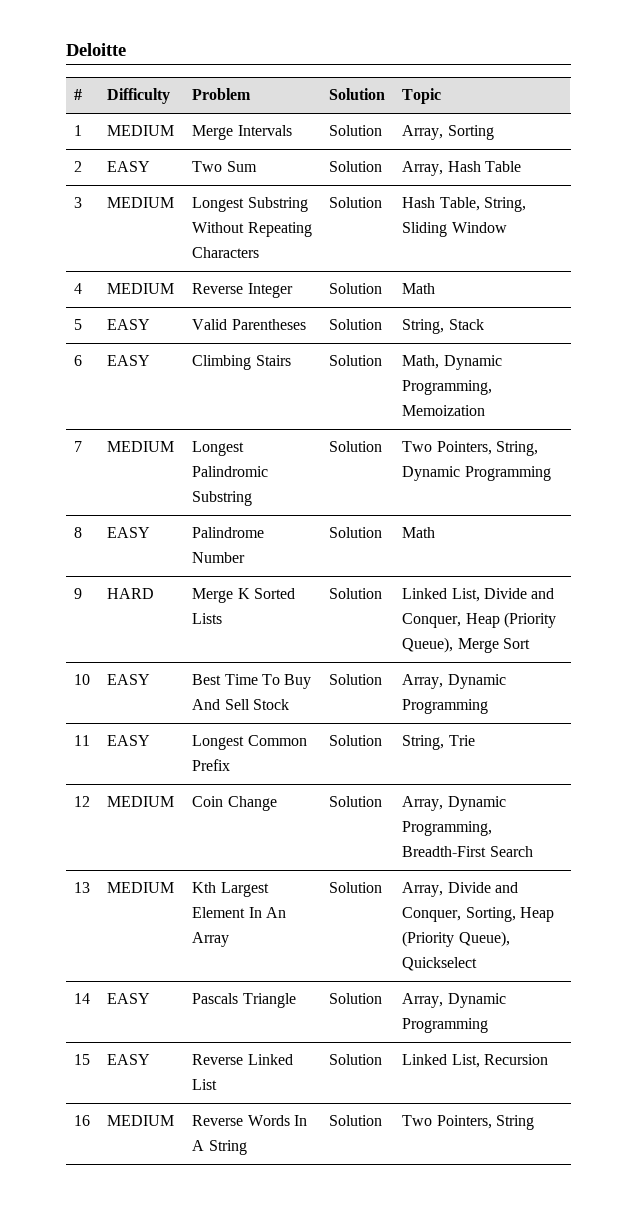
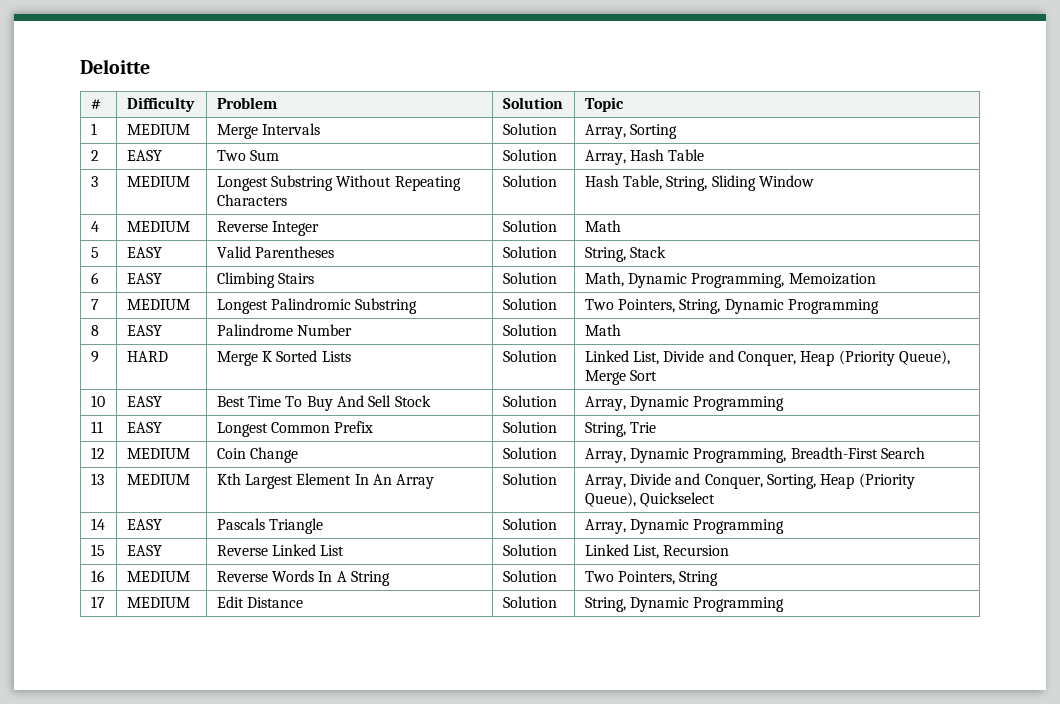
(535, 1122) none -> [90,596,105,608] [126,597,190,608] [216,596,304,608] [502,596,557,608] [584,597,785,612] // 17 | MEDIUM | Edit Distance | Solution | String, Dynamic Programming

